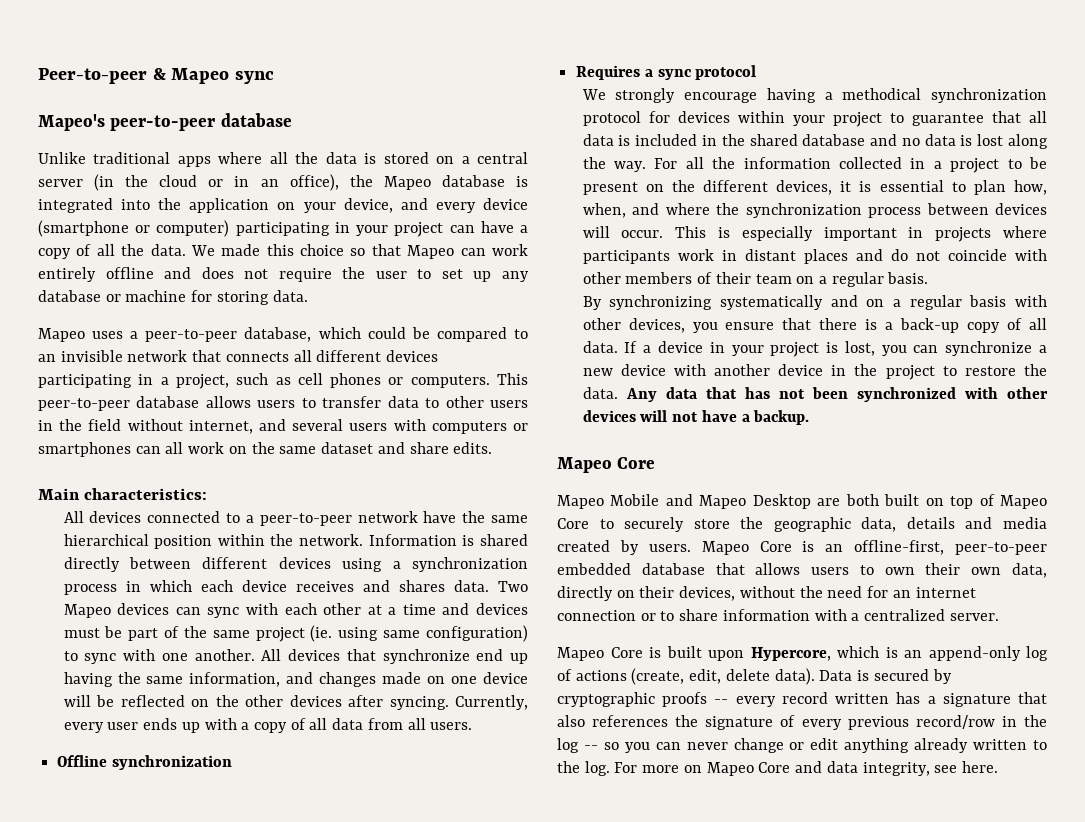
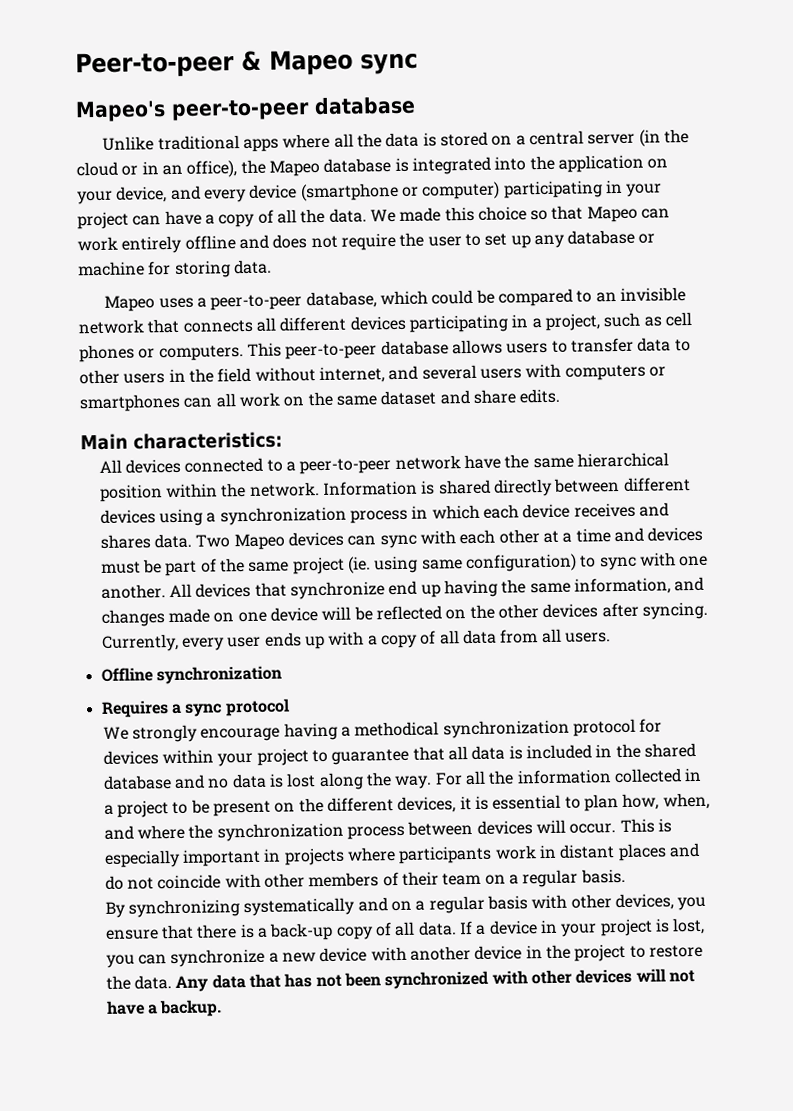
[557,457,656,473] [557,494,1047,509] [557,517,1047,532] [557,540,1047,555] [557,563,1047,578] [557,586,976,601] [557,609,999,621] [557,646,1048,661] [557,668,952,685] [557,692,1047,707] [557,715,1047,730] [557,738,1047,753] [557,761,998,776] // Mapeo Core // Mapeo Mobile and Mapeo Desktop are both built on top of Mapeo Core to securely store the geographic data, details and media created by users. Mapeo Core is an offline-first, peer-to-peer embedded database that allows users to own their own data, directly on their devices, without the need for an internet connection or to share information with a centralized server. // Mapeo Core is built upon Hypercore, which is an append-only log of actions (create, edit, delete data). Data is secured by cryptographic proofs -- every record written has a signature that also references the signature of every previous record/row in the log -- so you can never change or edit anything already written to the log. For more on Mapeo Core and data integrity, see here. -> (223, 1008) none

